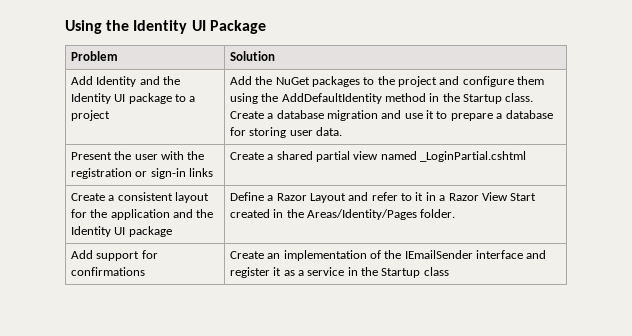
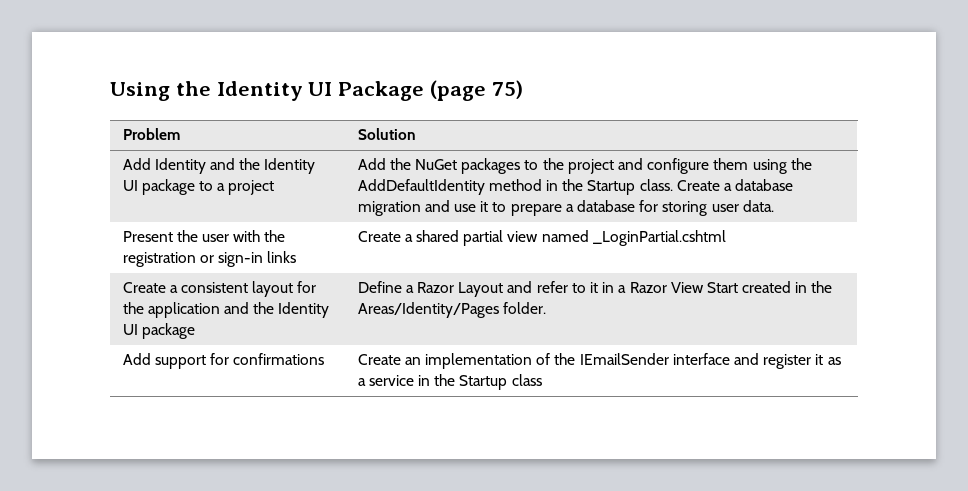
(266, 27) none -> [430,80,523,101] (page 75)

